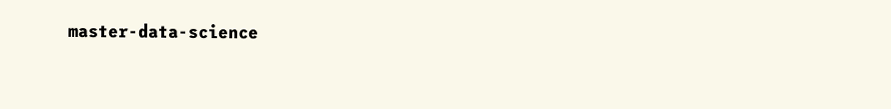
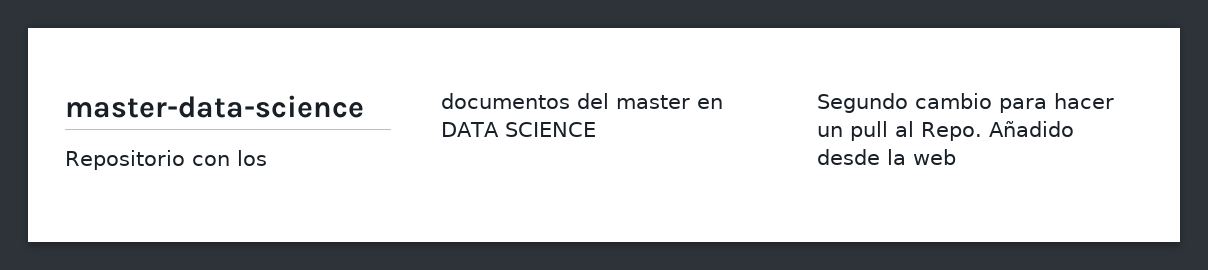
(259, 31) none -> [65,150,267,170] [441,93,723,109] [441,122,596,137] [817,93,1114,113] [817,121,1074,141] [817,149,956,165] // Repositorio con los documentos del master en DATA SCIENCE // Segundo cambio para hacer un pull al Repo. Añadido desde la web

